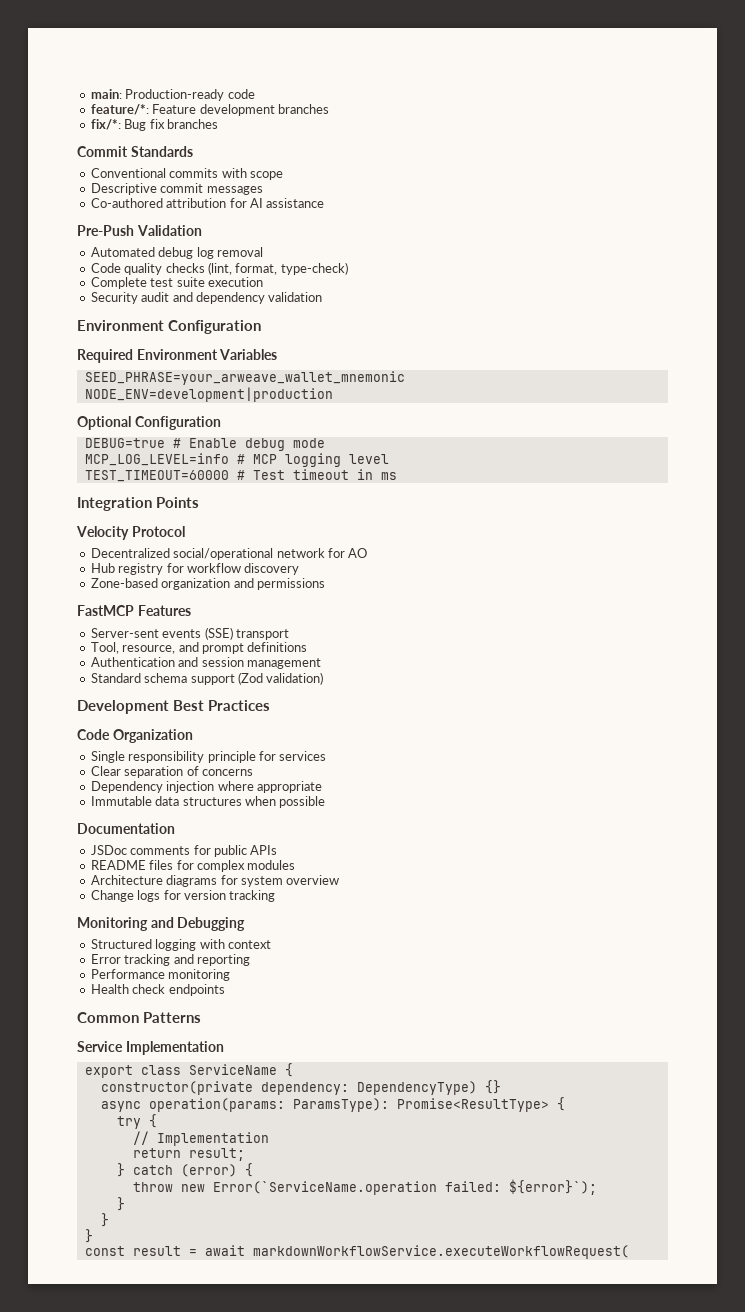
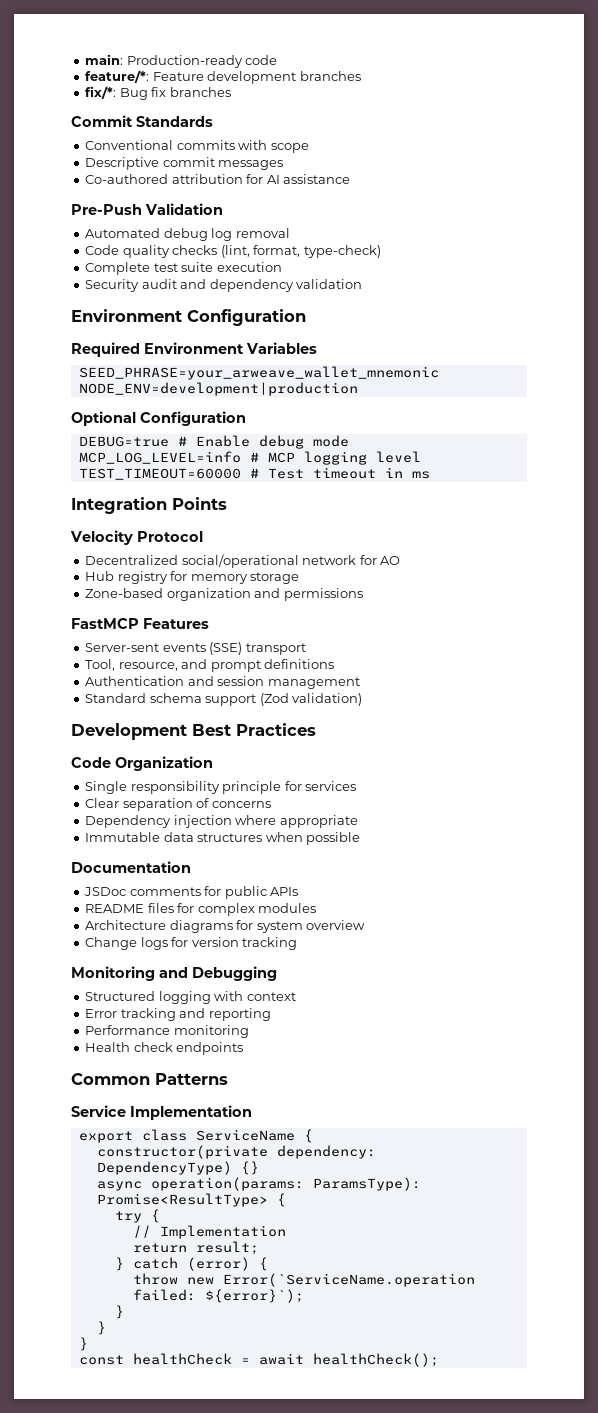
[186,563,300,575] workflow discovery -> [190,572,300,584] memory storage
[132,1246,181,1256] result -> [132,1353,232,1365] healthCheck
[252,1245,629,1259] markdownWorkflowService.executeWorkflowRequest( -> [312,1353,439,1367] healthCheck();

